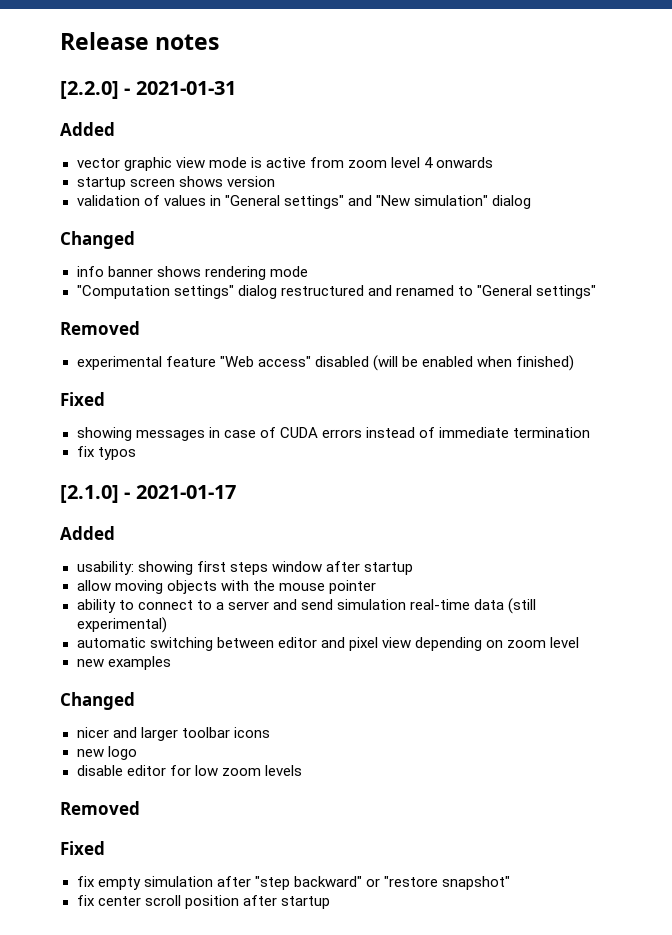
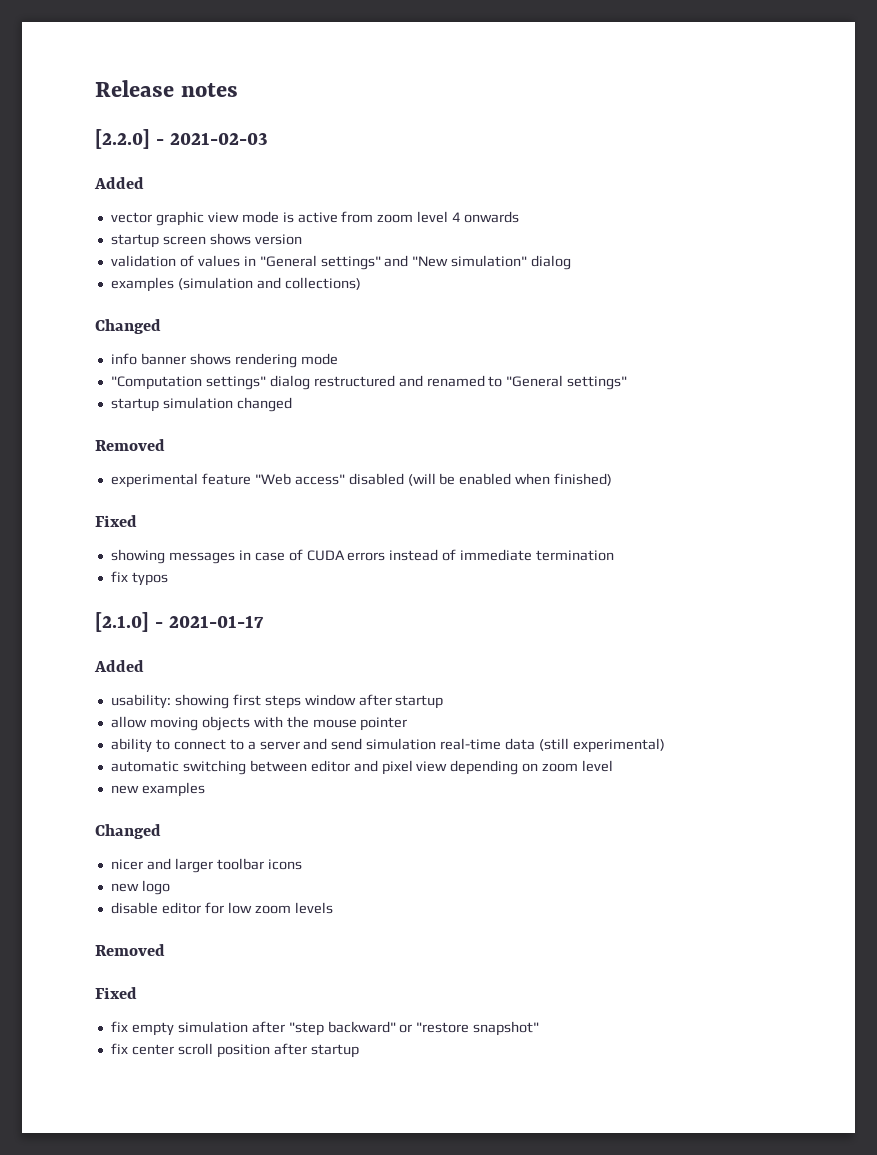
[135,81,236,95] 2021-01-31 -> [169,132,268,145] 2021-02-03
(531, 202) none -> [110,277,361,292] // examples (simulation and collections)
(596, 292) none -> [110,397,292,412] // startup simulation changed

